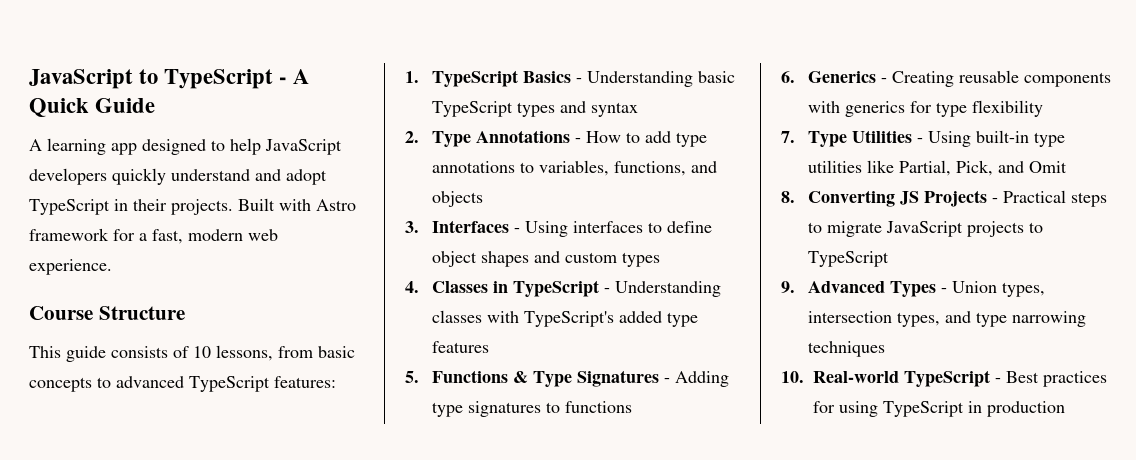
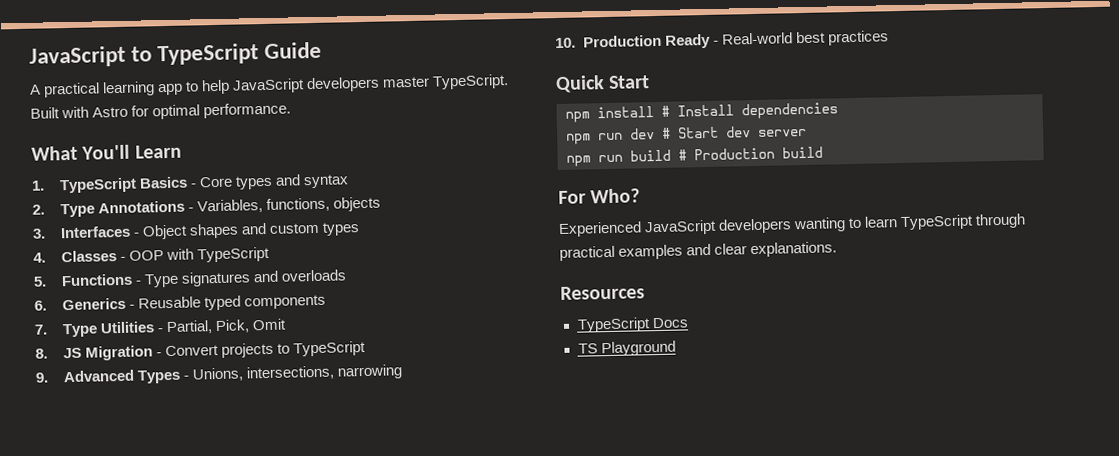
[279,69,310,84] [29,98,89,117] - A Quick -> (260, 54) none
(42, 145) none -> [43,82,101,98] practical
[142,139,206,155] designed -> (184, 89) none
[112,168,327,185] [29,198,356,215] [29,228,278,244] [29,259,112,275] [29,306,185,320] [29,345,355,362] [29,376,336,392] quickly understand and adopt TypeScript in their projects. Built with Astro framework for a fast, modern web experience. // Course Structure // This guide consists of 10 lessons, from basic concepts to advanced TypeScript features: -> [382,74,510,90] [30,102,292,120] [31,144,182,161] master TypeScript. Built with Astro for optimal performance. // What You'll Learn
[587,71,736,87] [432,101,514,117] Understanding basic TypeScript -> [198,176,233,188] Core
[586,131,708,147] [432,160,718,176] How to add type annotations to variables, functions, and -> [196,197,331,214] Variables, functions,
[525,221,713,237] [432,251,478,267] Using interfaces to define object -> [141,224,188,240] Object
[493,280,722,297] [432,310,699,327] [432,341,490,353] [405,370,730,387] [432,401,633,417] in TypeScript - Understanding classes with TypeScript's added type features // 5. Functions & Type Signatures - Adding type signatures to functions -> [119,246,271,263] [33,269,348,288] - OOP with TypeScript // 5. Functions - Type signatures and overloads
[892,70,1020,87] Creating reusable -> [137,295,241,311] Reusable typed
[808,100,1044,117] with generics for type flexibility -> (327, 302) none
[928,130,1066,147] [808,160,895,173] Using built-in type utilities like -> (164, 330) none
[998,161,1025,173] and -> (251, 326) none
[808,190,1108,207] [808,221,964,237] Converting JS Projects - Practical steps to migrate JavaScript -> [62,344,219,361] JS Migration - Convert
[952,281,1046,297] [808,311,1008,327] Union types, intersection types, and type -> [191,365,336,382] Unions, intersections,
[808,341,886,357] techniques -> (404, 372) none
[813,370,1107,387] [813,401,1065,417] Real-world TypeScript - Best practices for using TypeScript in production -> [582,30,890,49] [555,75,651,94] [565,102,838,123] [566,126,807,145] [566,146,823,167] [558,188,641,205] [558,213,1027,238] [559,241,838,262] [560,285,645,300] [576,317,689,333] [577,340,676,357] Production Ready - Real-world best practices // Quick Start // npm install # Install dependencies // npm run dev # Start dev server // npm run build # Production build // For Who? // Experienced JavaScript developers wanting to learn TypeScript through practical examples and clear explanations. // Resources // TypeScript Docs // TS Playground

